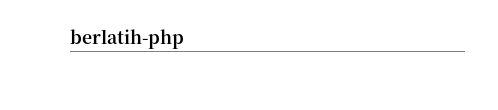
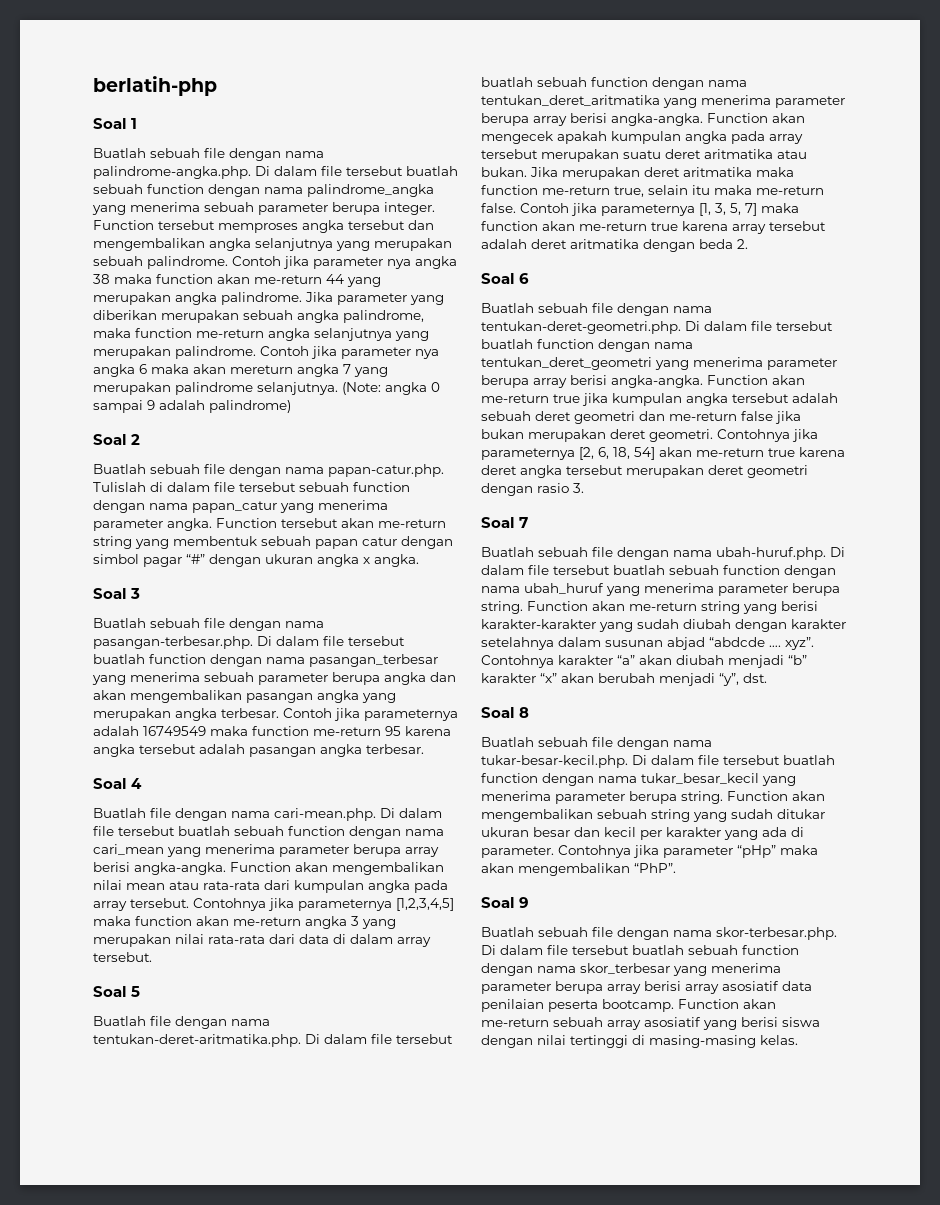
(184, 39) none -> [93,118,138,129] [93,148,324,161] [93,166,458,179] [93,184,434,197] [92,202,435,215] [93,220,434,233] [93,238,452,251] [93,256,457,269] [93,274,381,287] [93,292,444,305] [93,310,424,323] [93,328,429,341] [93,346,439,359] [93,364,388,377] [93,382,440,395] [93,400,291,413] [93,434,141,445] [93,464,444,477] [93,482,410,492] [93,500,388,513] [93,518,446,531] [93,536,453,549] [93,554,419,567] [93,588,141,599] [93,618,324,631] [93,636,405,649] [93,654,438,667] [92,672,456,685] [93,690,396,703] [93,708,458,721] [93,726,451,736] [93,744,424,757] [93,778,143,789] [93,808,442,821] [93,826,444,839] [93,844,439,857] [93,862,444,875] [93,880,448,893] [93,898,454,911] [93,916,396,929] [93,934,431,947] [93,952,152,962] [93,986,141,997] [93,1016,270,1029] [93,1034,453,1047] [481,77,747,90] [481,95,845,108] [481,113,805,126] [481,131,803,144] [481,149,807,162] [481,167,794,180] [481,185,824,197] [481,203,799,216] [481,221,826,234] [481,239,748,252] [481,273,530,284] [481,303,712,316] [481,321,833,334] [481,339,693,352] [481,357,837,370] [481,375,805,388] [481,393,838,406] [481,411,801,424] [481,429,818,442] [481,447,845,460] [481,465,808,478] [481,483,584,496] [481,517,529,528] [481,547,845,560] [481,565,836,578] [481,583,840,596] [481,601,818,614] [481,619,846,632] [481,637,814,650] [481,655,807,668] [481,673,767,686] [481,707,530,718] [481,737,712,750] [481,755,835,768] [481,773,796,786] [481,791,825,804] [481,809,825,822] [481,827,804,840] [481,845,818,858] [481,863,676,876] [481,897,530,908] [481,927,837,940] [481,945,799,955] [481,963,781,976] [481,981,812,994] [481,999,776,1012] [481,1017,820,1030] [481,1035,798,1048] // Soal 1 // Buatlah sebuah file dengan nama palindrome-angka.php. Di dalam file tersebut buatlah sebuah function dengan nama palindrome_angka yang menerima sebuah parameter berupa integer. Function tersebut memproses angka tersebut dan mengembalikan angka selanjutnya yang merupakan sebuah palindrome. Contoh jika parameter nya angka 38 maka function akan me-return 44 yang merupakan angka palindrome. Jika parameter yang diberikan merupakan sebuah angka palindrome, maka function me-return angka selanjutnya yang merupakan palindrome. Contoh jika parameter nya angka 6 maka akan mereturn angka 7 yang merupakan palindrome selanjutnya. (Note: angka 0 sampai 9 adalah palindrome) // Soal 2 // Buatlah sebuah file dengan nama papan-catur.php. Tulislah di dalam file tersebut sebuah function dengan nama papan_catur yang menerima parameter angka. Function tersebut akan me-return string yang membentuk sebuah papan catur dengan simbol pagar “#” dengan ukuran angka x angka. // Soal 3 // Buatlah sebuah file dengan nama pasangan-terbesar.php. Di dalam file tersebut buatlah function dengan nama pasangan_terbesar yang menerima sebuah parameter berupa angka dan akan mengembalikan pasangan angka yang merupakan angka terbesar. Contoh jika parameternya adalah 16749549 maka function me-return 95 karena angka tersebut adalah pasangan angka terbesar. // Soal 4 // Buatlah file dengan nama cari-mean.php. Di dalam file tersebut buatlah sebuah function dengan nama cari_mean yang menerima parameter berupa array berisi angka-angka. Function akan mengembalikan nilai mean atau rata-rata dari kumpulan angka pada array tersebut. Contohnya jika parameternya [1,2,3,4,5] maka function akan me-return angka 3 yang merupakan nilai rata-rata dari data di dalam array tersebut. // Soal 5 // Buatlah file dengan nama tentukan-deret-aritmatika.php. Di dalam file tersebut buatlah sebuah function dengan nama tentukan_deret_aritmatika yang menerima parameter berupa array berisi angka-angka. Function akan mengecek apakah kumpulan angka pada array tersebut merupakan suatu deret aritmatika atau bukan. Jika merupakan deret aritmatika maka function me-return true, selain itu maka me-return false. Contoh jika parameternya [1, 3, 5, 7] maka function akan me-return true karena array tersebut adalah deret aritmatika dengan beda 2. // Soal 6 // Buatlah sebuah file dengan nama tentukan-deret-geometri.php. Di dalam file tersebut buatlah function dengan nama tentukan_deret_geometri yang menerima parameter berupa array berisi angka-angka. Function akan me-return true jika kumpulan angka tersebut adalah sebuah deret geometri dan me-return false jika bukan merupakan deret geometri. Contohnya jika parameternya [2, 6, 18, 54] akan me-return true karena deret angka tersebut merupakan deret geometri dengan rasio 3. // Soal 7 // Buatlah sebuah file dengan nama ubah-huruf.php. Di dalam file tersebut buatlah sebuah function dengan nama ubah_huruf yang menerima parameter berupa string. Function akan me-return string yang berisi karakter-karakter yang sudah diubah dengan karakter setelahnya dalam susunan abjad “abdcde …. xyz”. Contohnya karakter “a” akan diubah menjadi “b” karakter “x” akan berubah menjadi “y”, dst. // Soal 8 // Buatlah sebuah file dengan nama tukar-besar-kecil.php. Di dalam file tersebut buatlah function dengan nama tukar_besar_kecil yang menerima parameter berupa string. Function akan mengembalikan sebuah string yang sudah ditukar ukuran besar dan kecil per karakter yang ada di parameter. Contohnya jika parameter “pHp” maka akan mengembalikan “PhP”. // Soal 9 // Buatlah sebuah file dengan nama skor-terbesar.php. Di dalam file tersebut buatlah sebuah function dengan nama skor_terbesar yang menerima parameter berupa array berisi array asosiatif data penilaian peserta bootcamp. Function akan me-return sebuah array asosiatif yang berisi siswa dengan nilai tertinggi di masing-masing kelas.

